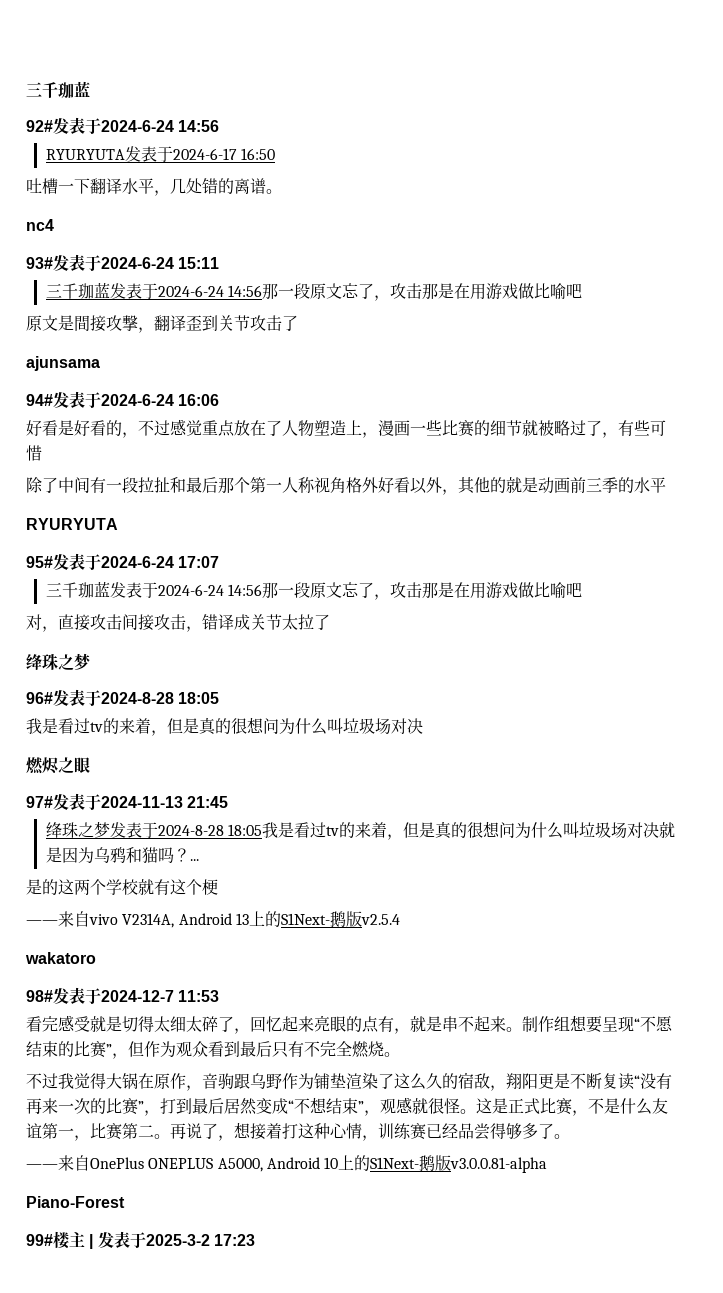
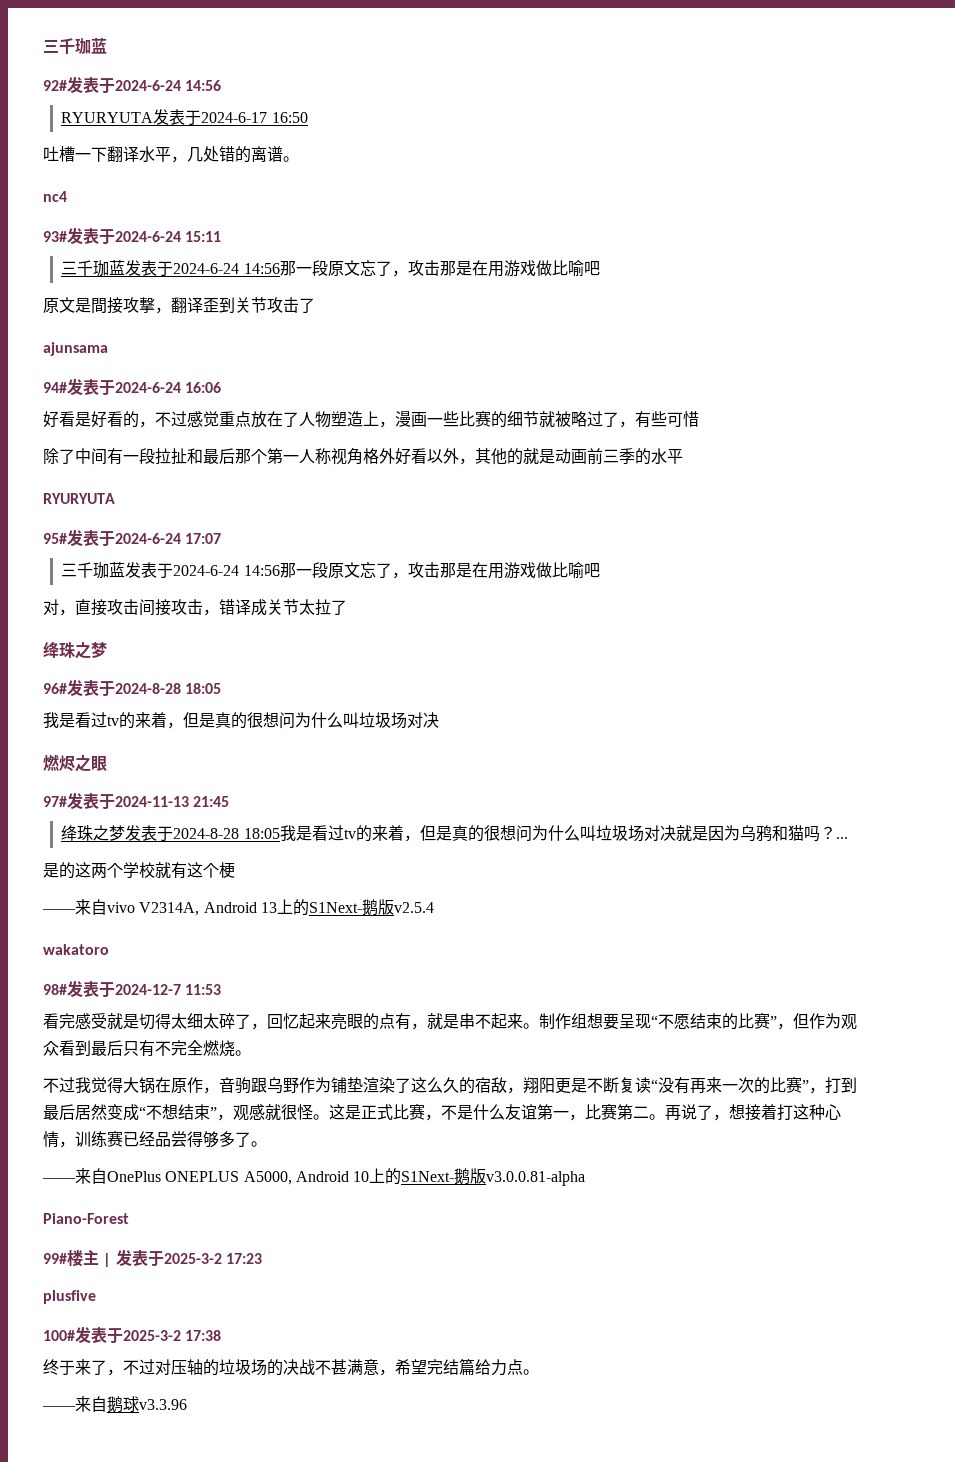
(255, 1240) none -> [43,1290,96,1304] [43,1326,222,1344] [43,1358,539,1376] [42,1396,187,1413] // plusfive // 100#发表于2025-3-2 17:38 // 终于来了，不过对压轴的垃圾场的决战不甚满意，希望完结篇给力点。 // ——来自鹅球v3.3.96

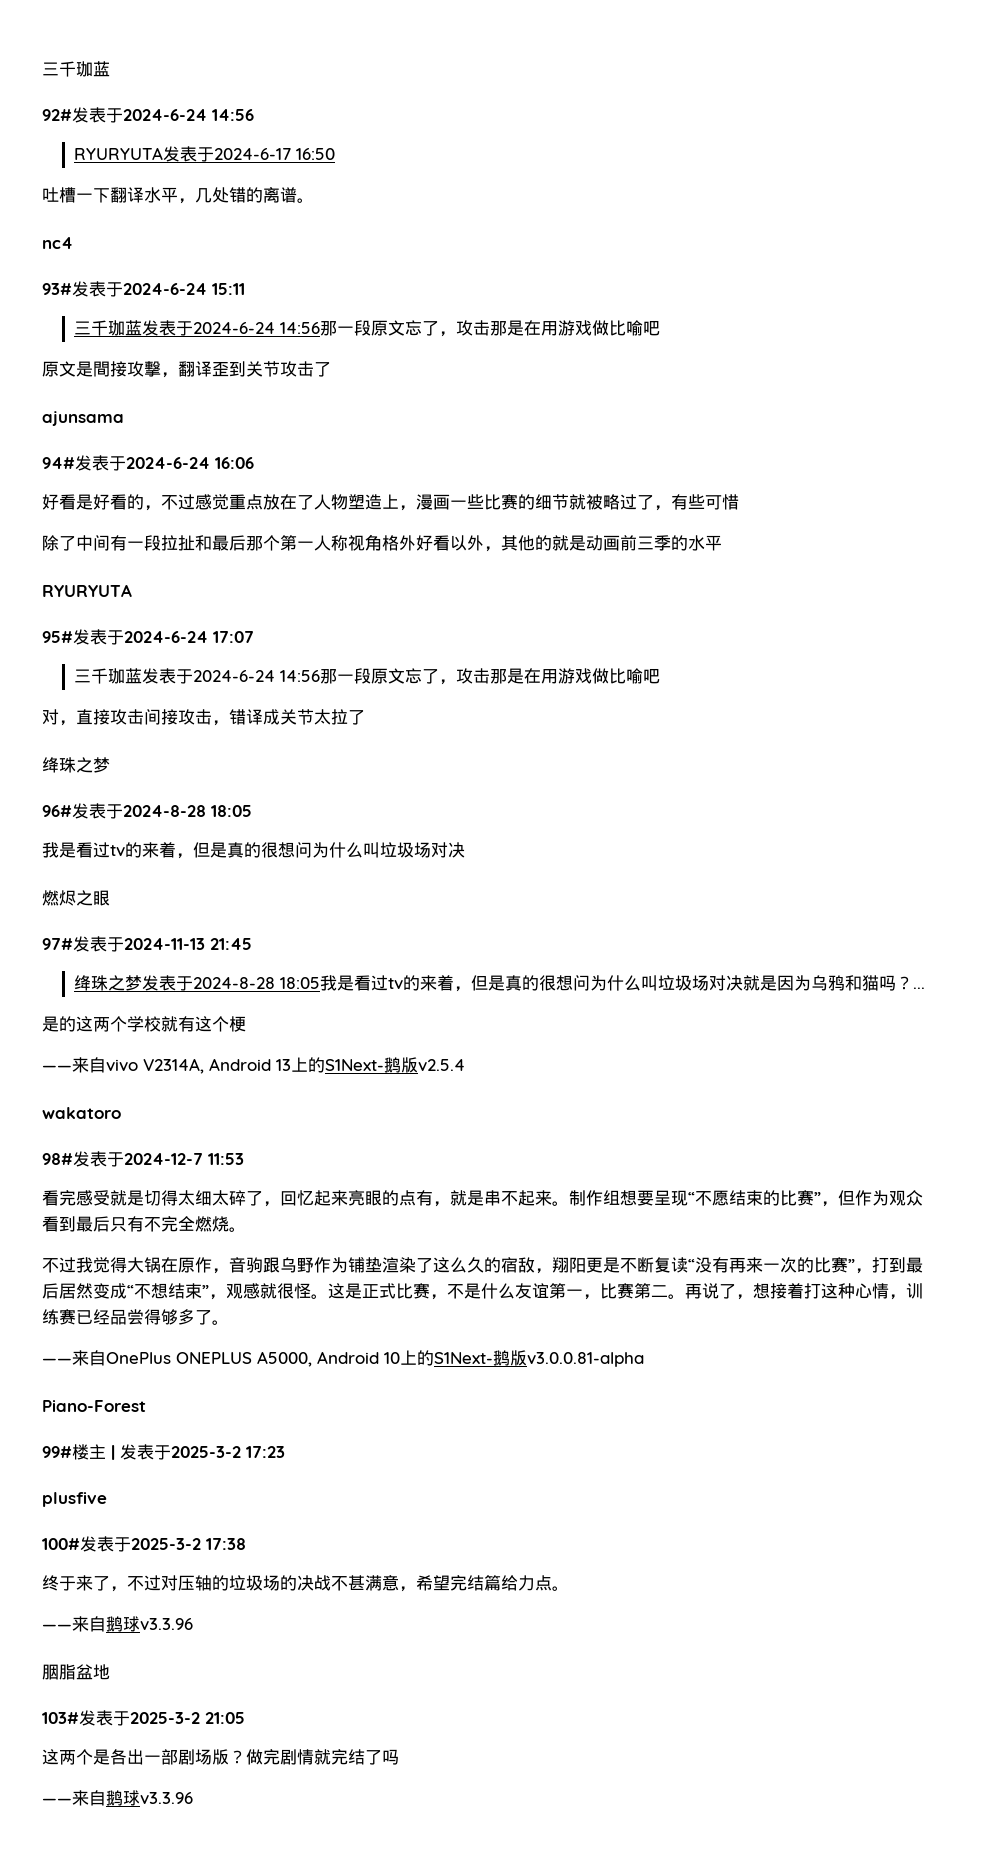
(187, 1404) none -> [42,1664,110,1680] [42,1710,245,1726] [42,1749,399,1765] [42,1790,193,1806] // 胭脂盆地 // 103#发表于2025-3-2 21:05 // 这两个是各出一部剧场版？做完剧情就完结了吗 // ——来自鹅球v3.3.96

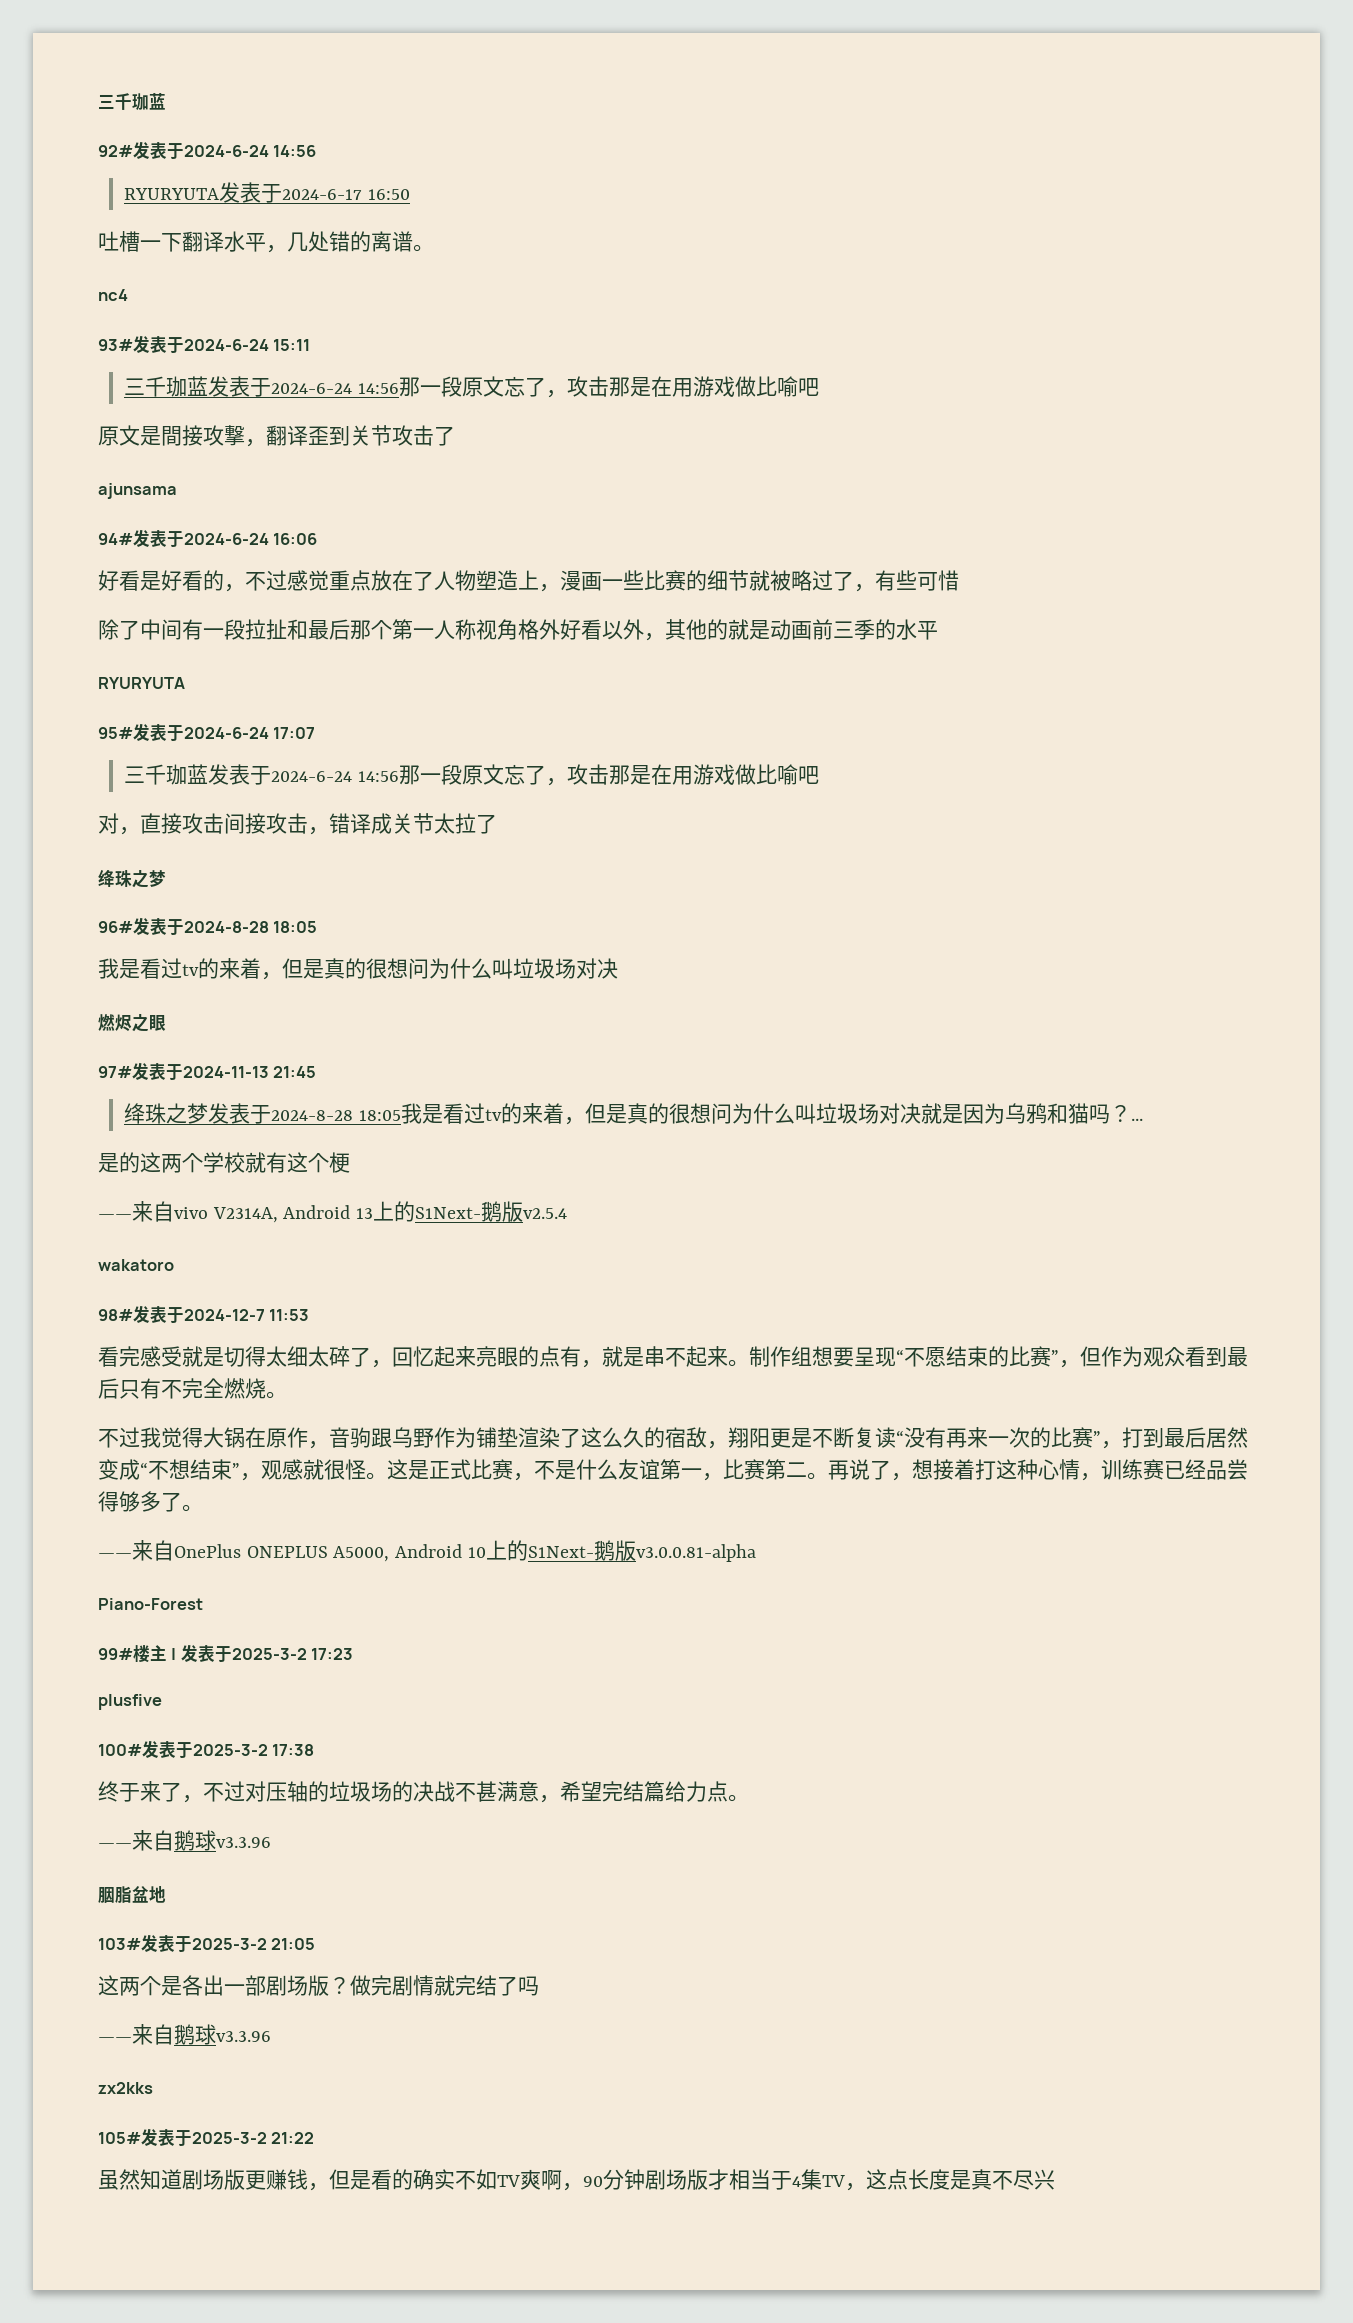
(193, 1798) none -> [98,2082,153,2094] [98,2128,315,2146] [98,2169,1055,2191] // zx2kks // 105#发表于2025-3-2 21:22 // 虽然知道剧场版更赚钱，但是看的确实不如TV爽啊，90分钟剧场版才相当于4集TV，这点长度是真不尽兴

